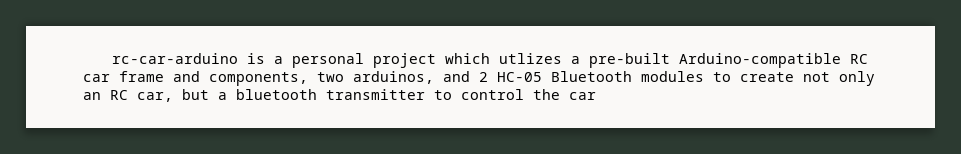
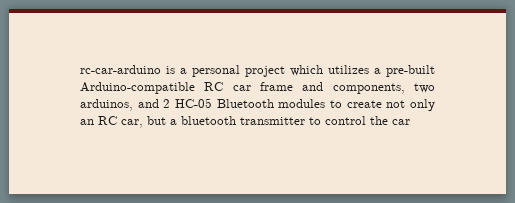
[498,53,562,64] utlizes -> [328,65,369,74] utilizes

